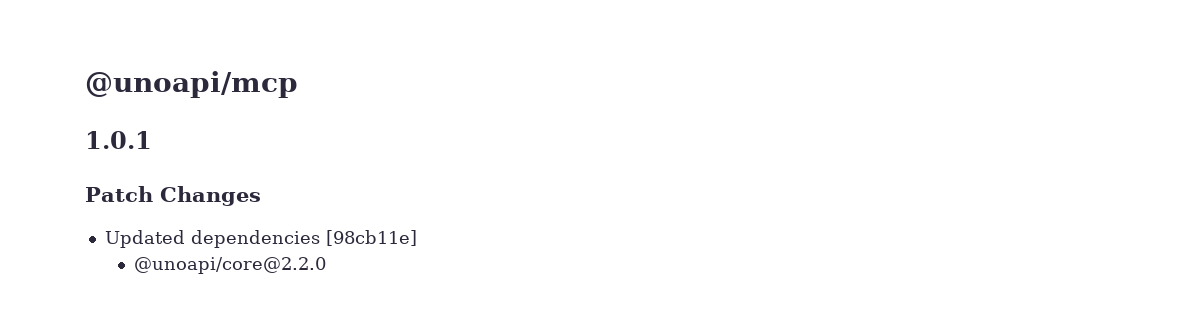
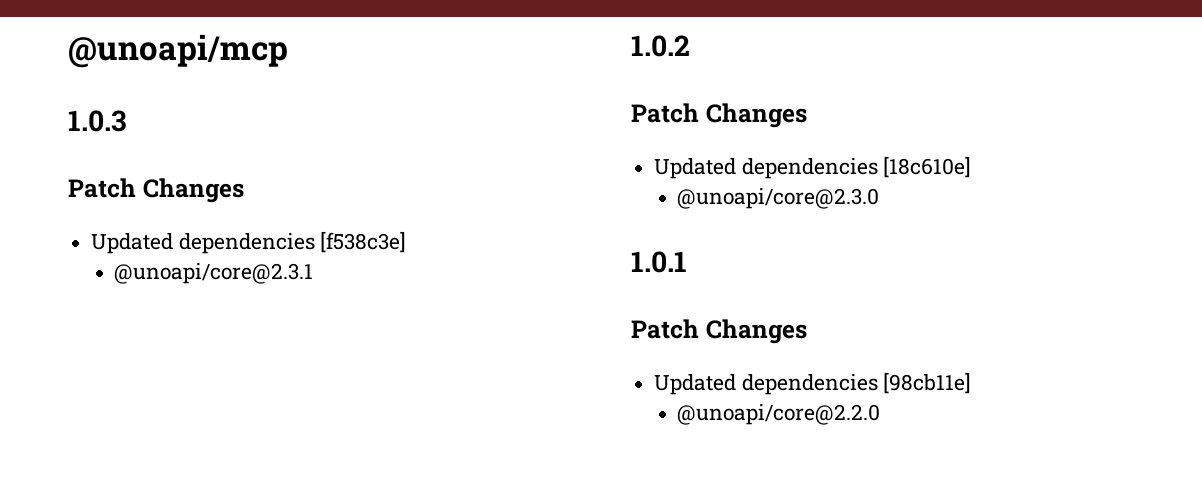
(298, 84) none -> [68,110,126,132] [68,178,244,203] [91,231,407,254] [114,263,314,284] [631,35,690,57] [631,103,807,128] [654,156,972,179] [677,188,880,209] // 1.0.3 // Patch Changes // Updated dependencies [f538c3e] // @unoapi/core@2.3.1 // 1.0.2 // Patch Changes // Updated dependencies [18c610e] // @unoapi/core@2.3.0

